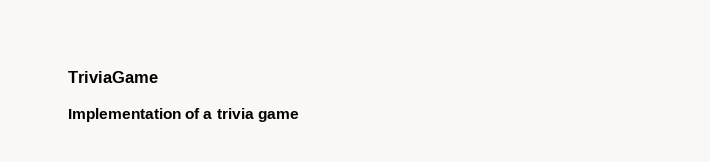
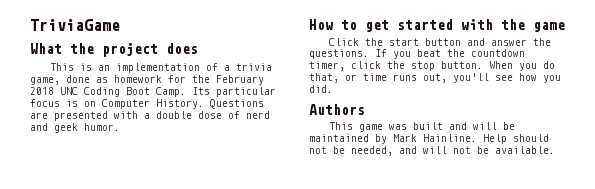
[68,108,299,122] Implementation of a trivia game -> [30,43,198,57] [50,63,273,73] [30,75,264,85] [30,87,276,97] [30,99,264,109] [30,111,270,121] [30,123,120,133] [309,19,565,32] [329,38,552,46] [309,49,525,59] [309,61,555,71] [309,73,561,83] [309,85,333,93] [309,104,365,115] [329,122,516,132] [309,134,549,144] [309,146,555,156] What the project does // This is an implementation of a trivia game, done as homework for the February 2018 UNC Coding Boot Camp. Its particular focus is on Computer History. Questions are presented with a double dose of nerd and geek humor. // How to get started with the game // Click the start button and answer the questions. If you beat the countdown timer, click the stop button. When you do that, or time runs out, you'll see how you did. // Authors // This game was built and will be maintained by Mark Hainline. Help should not be needed, and will not be available.

